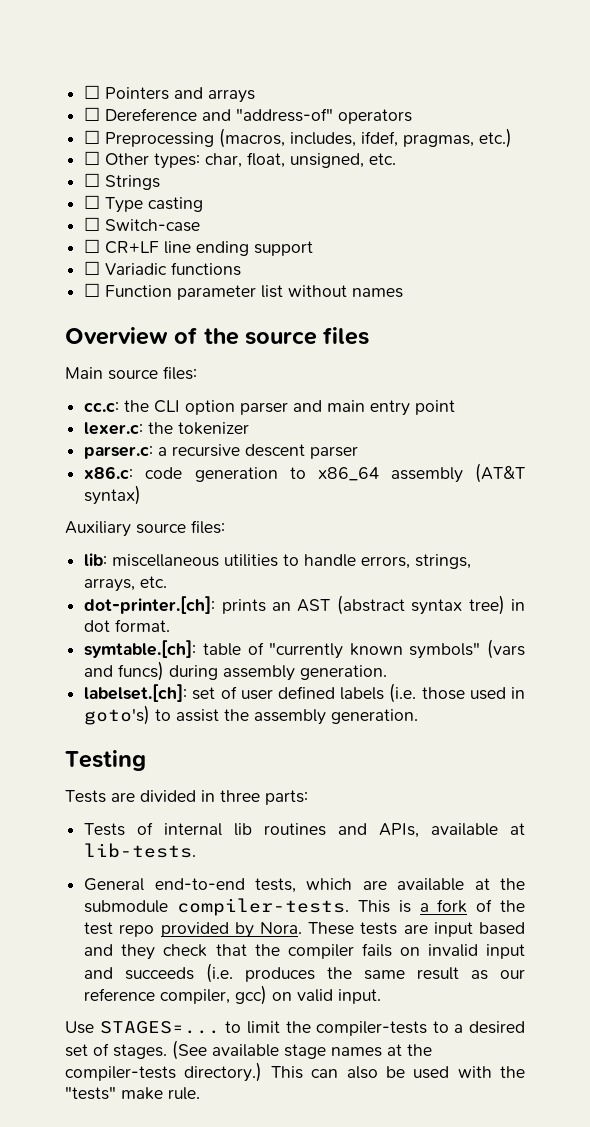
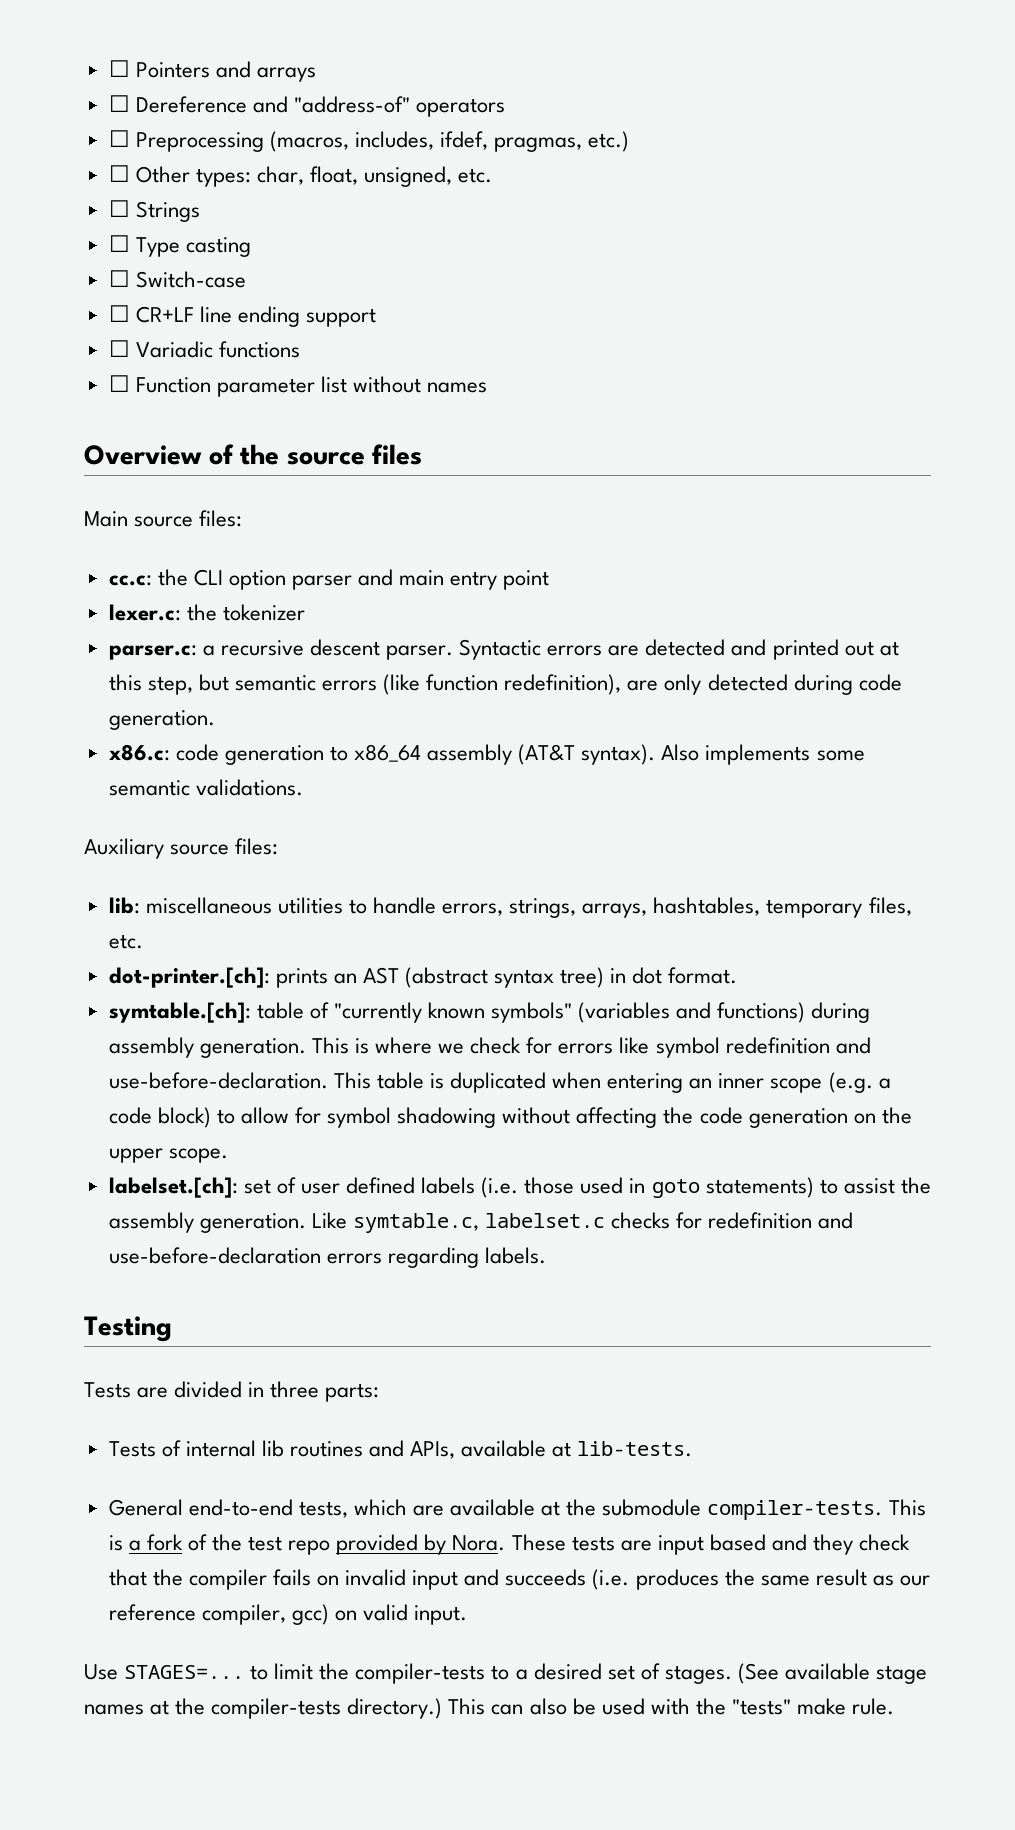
[310,446,359,459] parser -> [386,639,899,660] [108,674,902,695] [108,710,215,730] parser. Syntactic errors are detected and printed out at this step, but semantic errors (like function redefinition), are only detected during code generation.
[84,485,142,505] syntax) -> [581,744,865,765] [108,779,303,796] syntax). Also implements some semantic validations.
(136, 585) none -> [653,897,912,918] hashtables, temporary files,
[487,639,525,659] [84,661,165,681] (vars and funcs) -> [578,1002,806,1023] (variables and functions)
(388, 672) none -> [311,1037,871,1058] [108,1072,891,1093] [108,1107,912,1128] [108,1148,228,1163] This is where we check for errors like symbol redefinition and use-before-declaration. This table is duplicated when entering an inner scope (e.g. a code block) to allow for symbol shadowing without affecting the code generation on the upper scope.
[84,705,151,725] goto's) -> [651,1177,814,1198] goto statements)
(419, 716) none -> [311,1212,854,1233] [108,1247,546,1268] Like symtable.c, labelset.c checks for redefinition and use-before-declaration errors regarding labels.

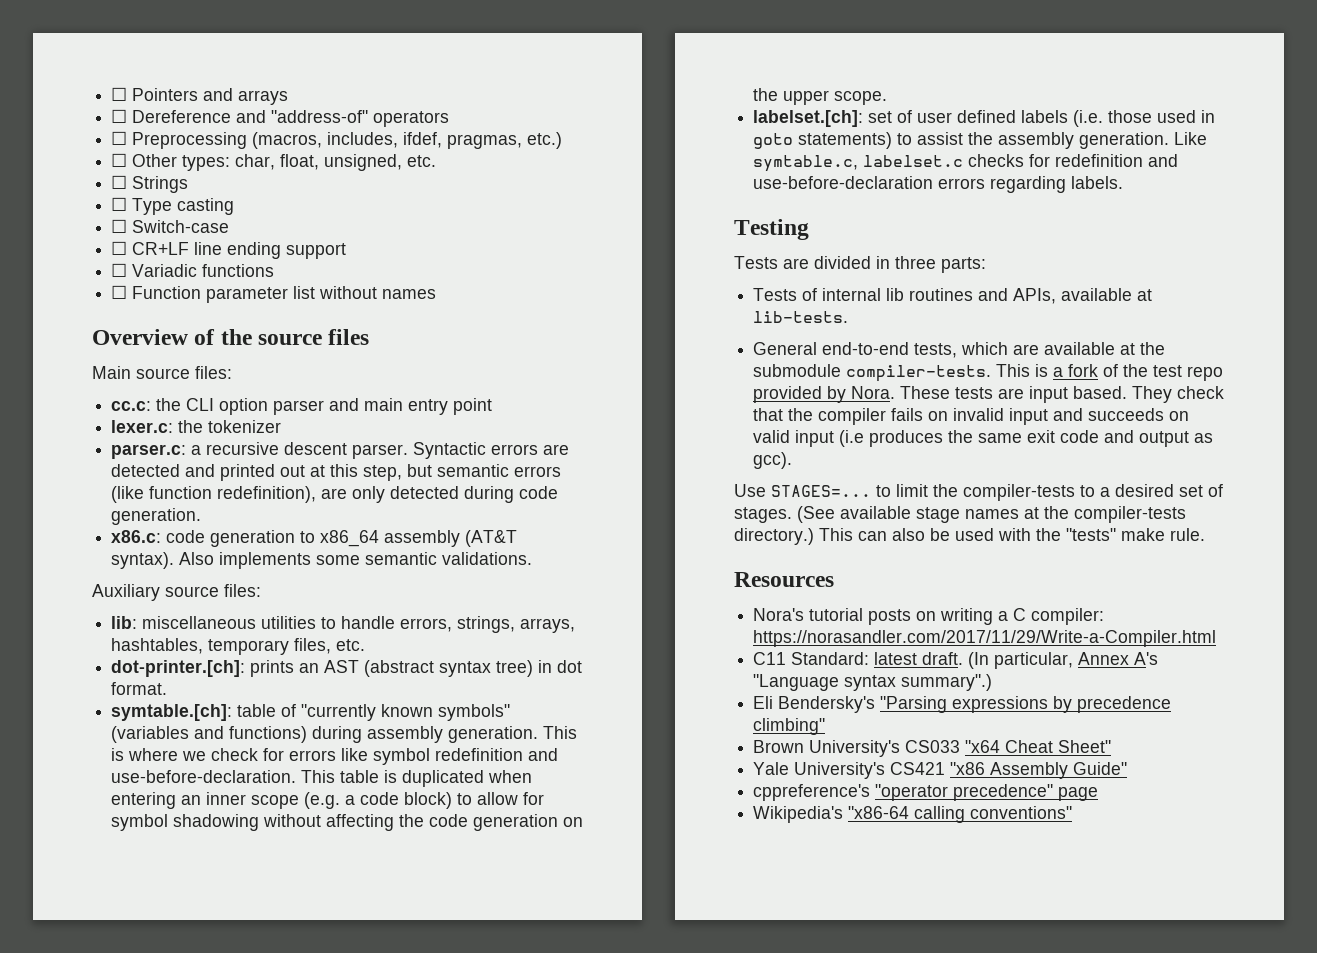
[709,1534,853,1555] based and they -> [1073,386,1173,403] based. They
[592,1569,930,1590] [108,1604,468,1625] (i.e. produces the same result as our reference compiler, gcc) on valid input. -> [1169,411,1190,421] [753,430,1214,447] [753,452,793,469] on valid input (i.e produces the same exit code and output as gcc).
(895, 1706) none -> [734,572,834,587] [753,608,1105,625] [753,630,1217,647] [753,652,1159,669] [753,674,993,691] [753,696,1172,713] [753,718,826,735] [753,740,1112,757] [753,762,1128,779] [753,784,1099,801] [753,806,1073,823] // Resources // Nora's tutorial posts on writing a C compiler: https://norasandler.com/2017/11/29/Write-a-Compiler.html // C11 Standard: latest draft. (In particular, Annex A's "Language syntax summary".) // Eli Bendersky's "Parsing expressions by precedence climbing" // Brown University's CS033 "x64 Cheat Sheet" // Yale University's CS421 "x86 Assembly Guide" // cppreference's "operator precedence" page // Wikipedia's "x86-64 calling conventions"

